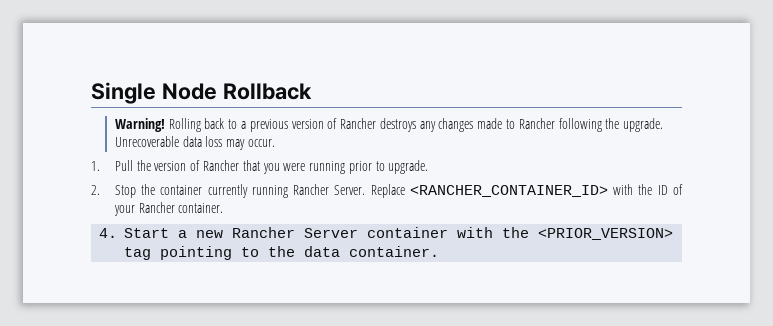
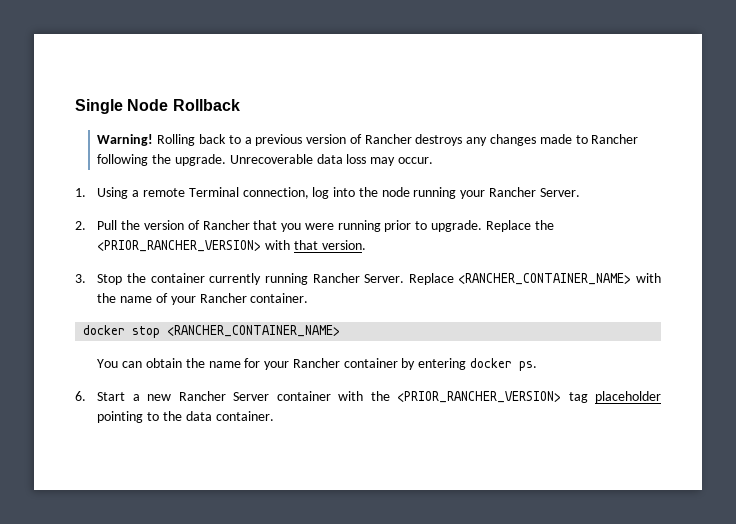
(100, 166) none -> [97,187,580,199] [75,221,86,230] Using a remote Terminal connection, log into the node running your Rancher Server. // 2.
[91,185,100,195] // 2. -> [485,220,554,232] [97,240,366,252] [75,274,86,283] Replace the <PRIOR_RANCHER_VERSION> with that version. // 3.
[409,184,668,197] <RANCHER_CONTAINER_ID> with the ID -> [458,273,662,285] [97,293,153,303] <RANCHER_CONTAINER_NAME> with the name
[99,228,118,238] 4. -> [83,325,341,338] [97,358,537,371] [75,391,86,401] docker stop <RANCHER_CONTAINER_NAME> // You can obtain the name for your Rancher container by entering docker ps. // 6.
[538,228,674,240] [124,247,152,260] <PRIOR_VERSION> tag -> [397,391,661,403] <PRIOR_RANCHER_VERSION> tag placeholder

